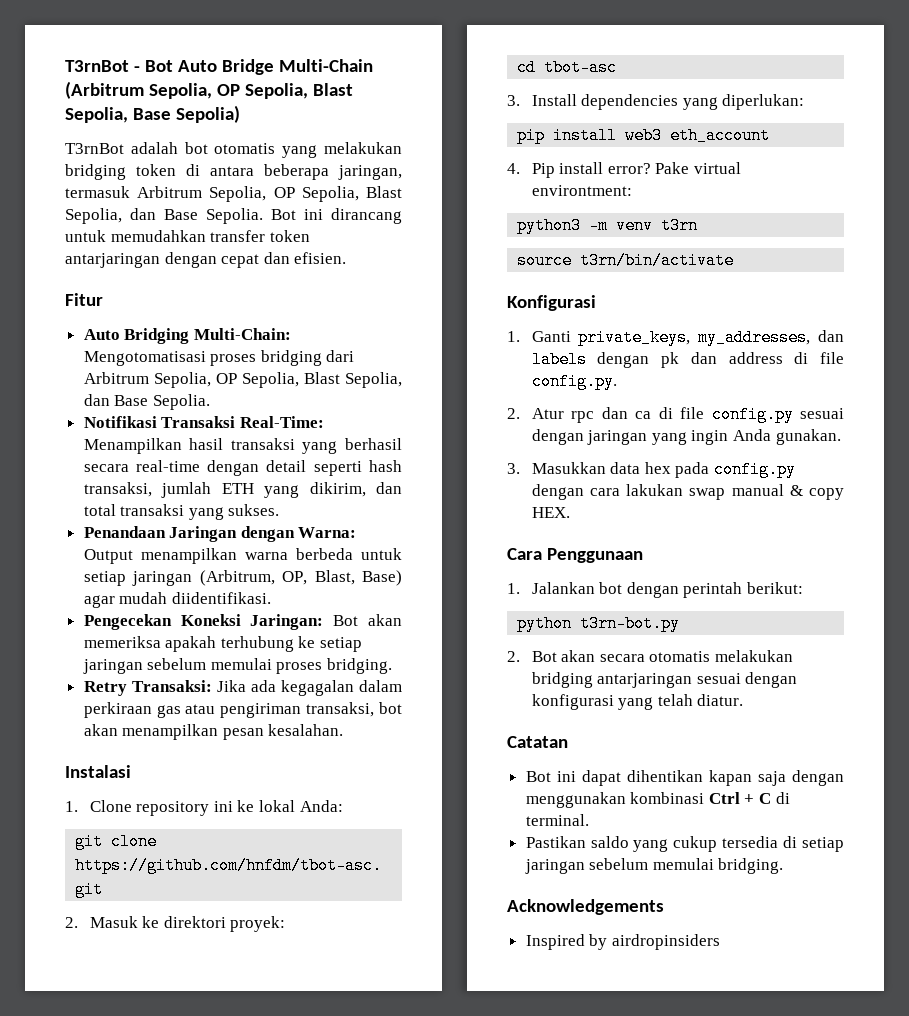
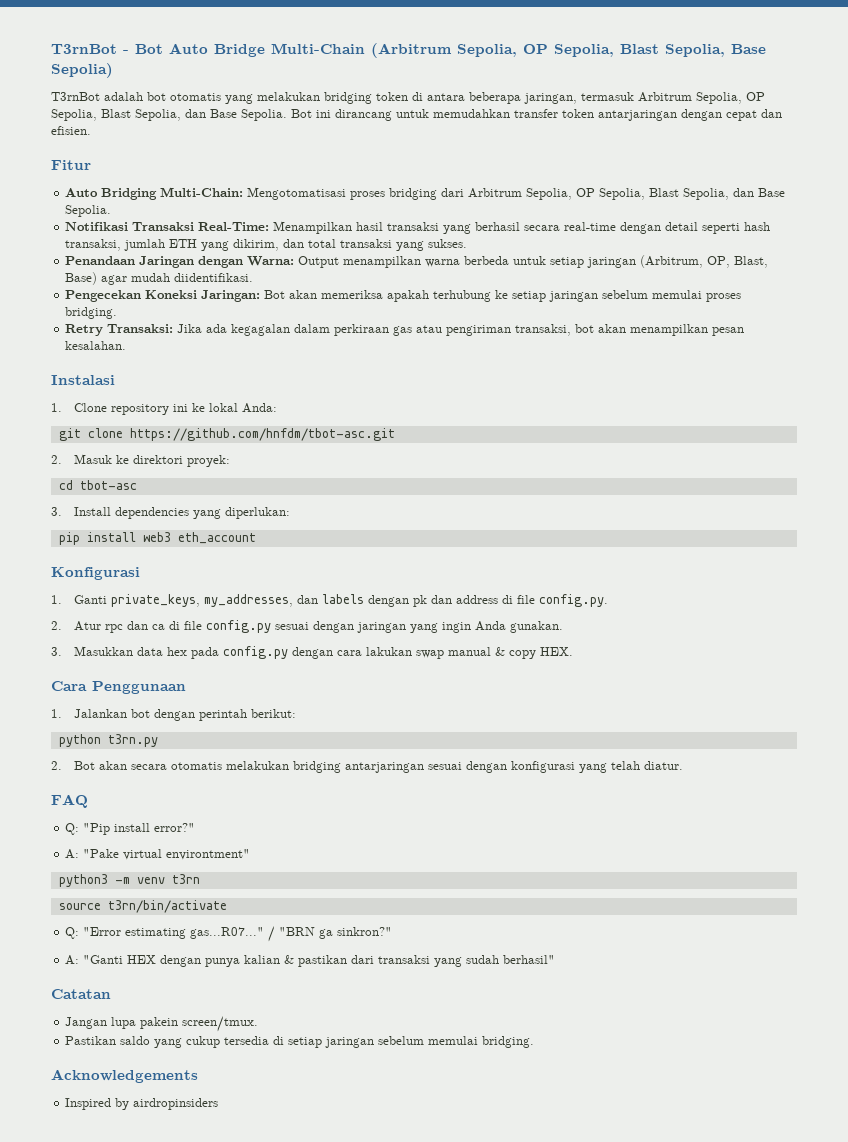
[507,162,741,178] [531,185,632,196] [517,217,699,234] [517,252,735,269] // 4. Pip install error? Pake virtual environtment: // python3 -m venv t3rn // source t3rn/bin/activate -> (256, 538) none
[580,615,681,632] t3rn-bot.py -> [107,734,158,747] t3rn.py
[507,736,568,748] [525,770,844,786] [525,792,790,808] [525,814,589,826] Catatan // Bot ini dapat dihentikan kapan saja dengan menggunakan kombinasi Ctrl + C di terminal. -> [51,794,88,808] [65,823,196,835] [65,849,251,860] [58,874,200,887] [58,900,227,913] [65,926,393,942] [65,955,556,967] [51,989,111,999] [65,1016,259,1032] FAQ // Q: "Pip install error?" // A: "Pake virtual environtment" // python3 -m venv t3rn // source t3rn/bin/activate // Q: "Error estimating gas...R07..." / "BRN ga sinkron?" // A: "Ganti HEX dengan punya kalian & pastikan dari transaksi yang sudah berhasil" // Catatan // Jangan lupa pakein screen/tmux.

